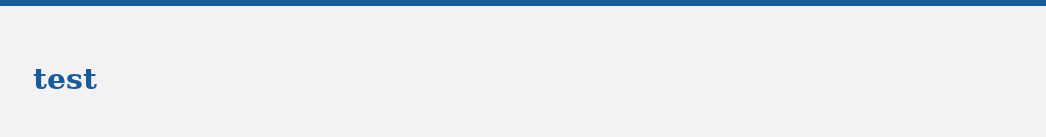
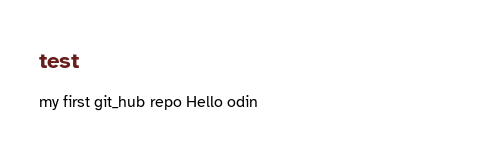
(97, 79) none -> [39,95,258,111] // my first git_hub repo Hello odin

